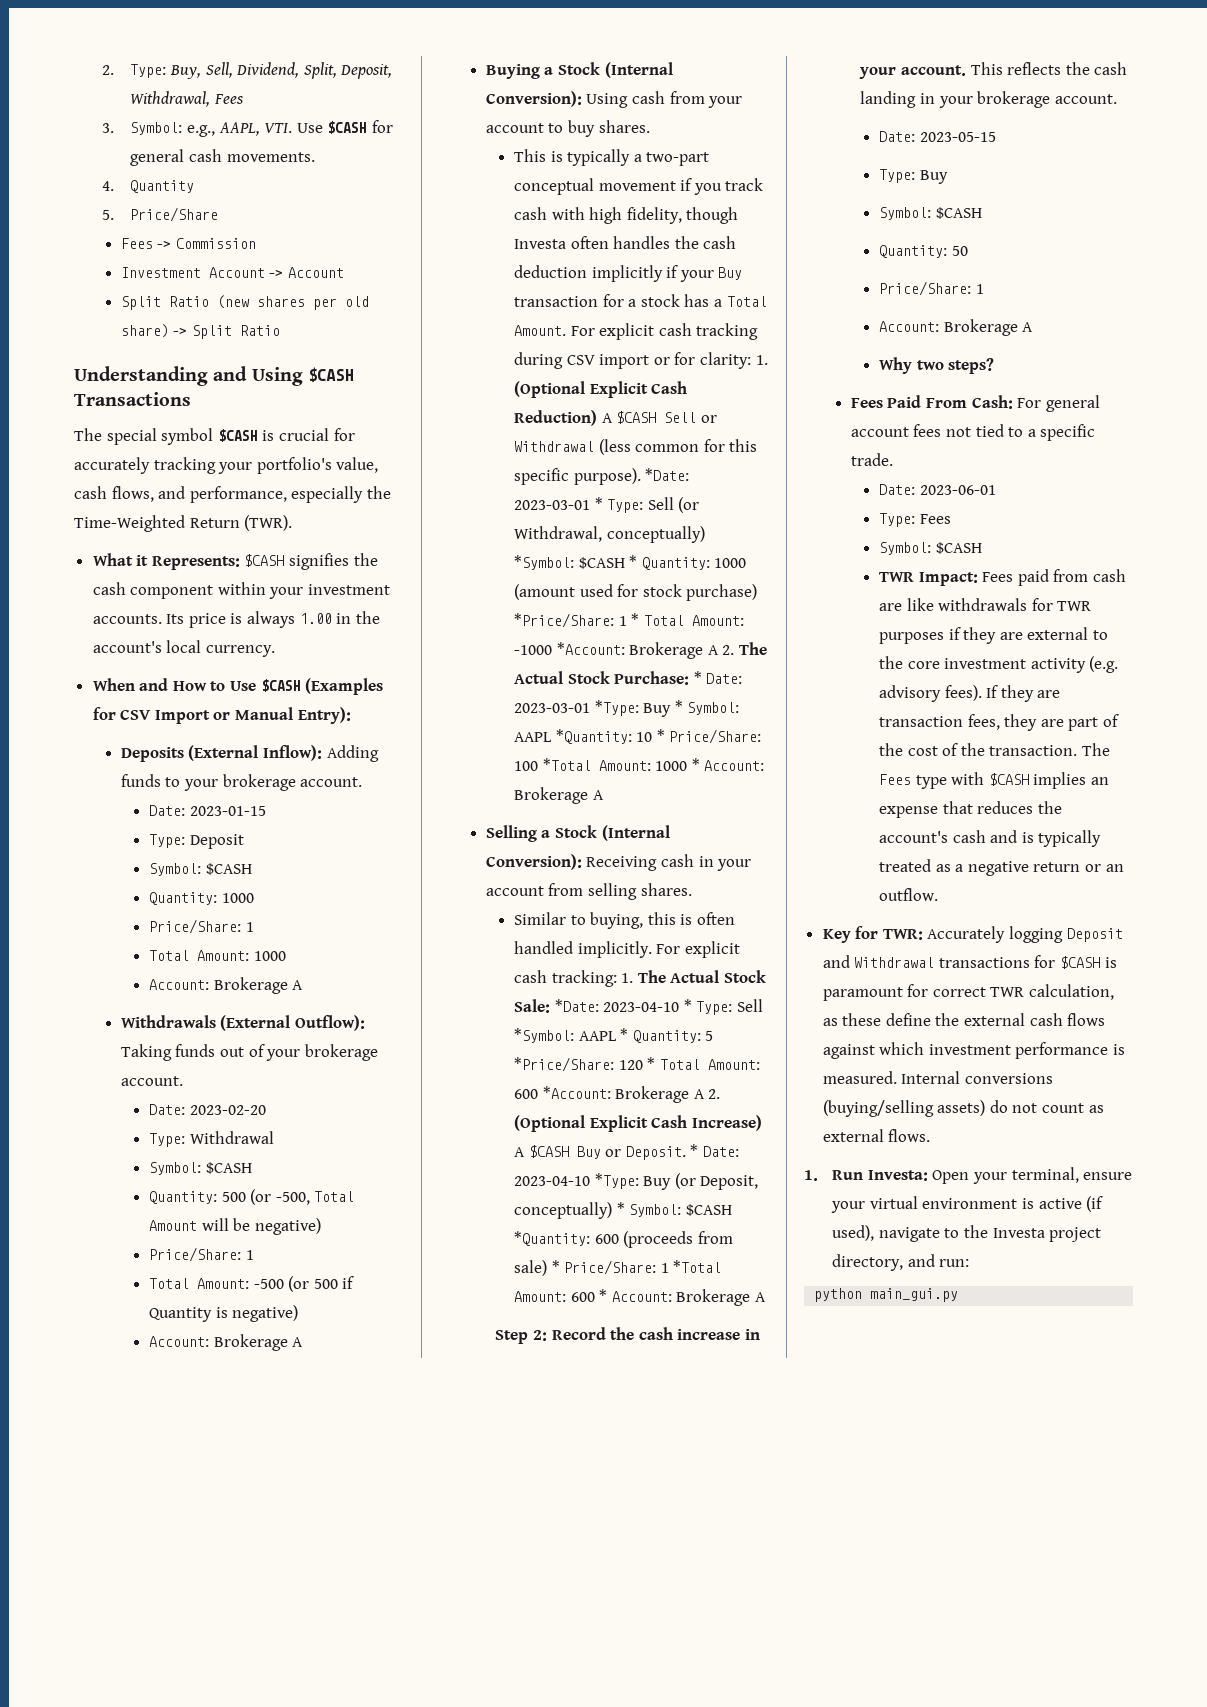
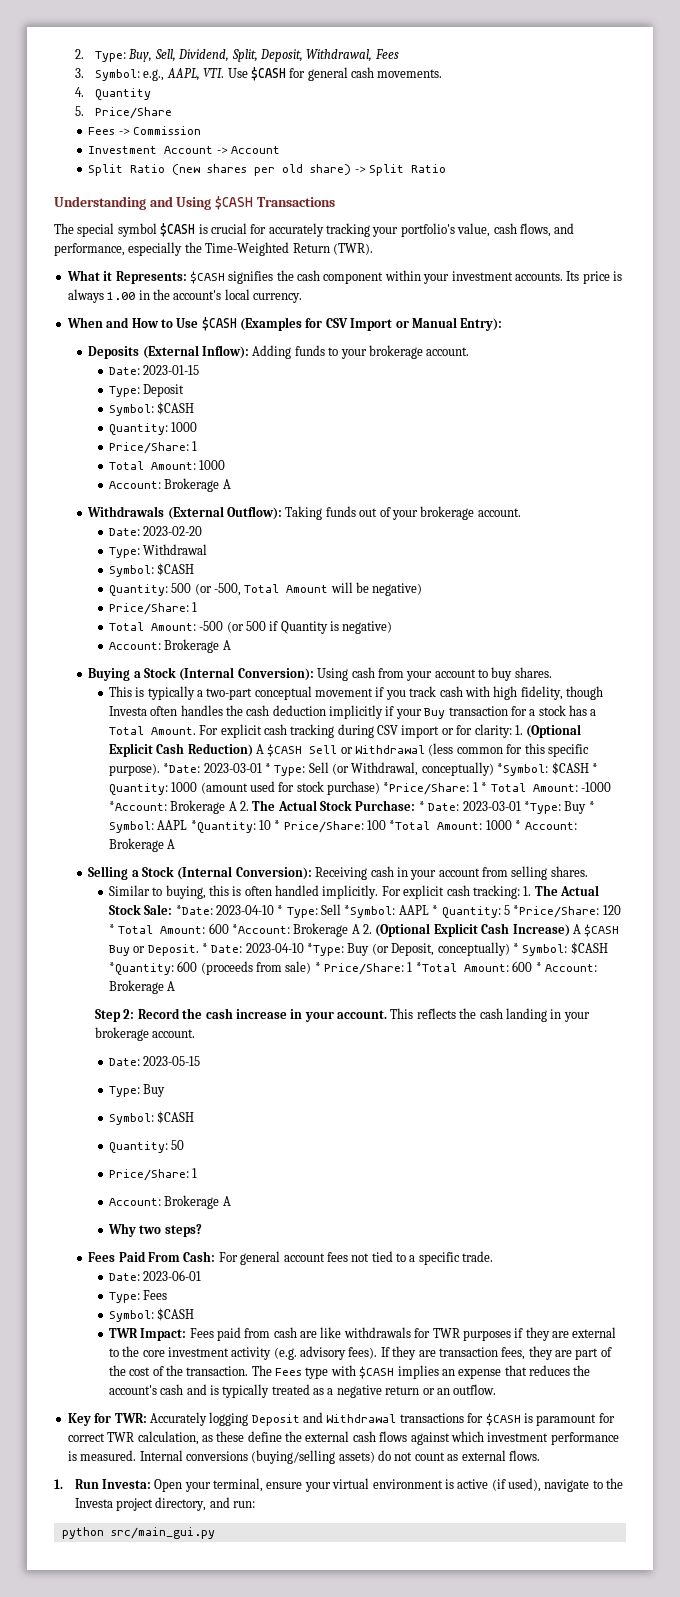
[870,1288,959,1302] main_gui.py -> [110,1527,215,1539] src/main_gui.py

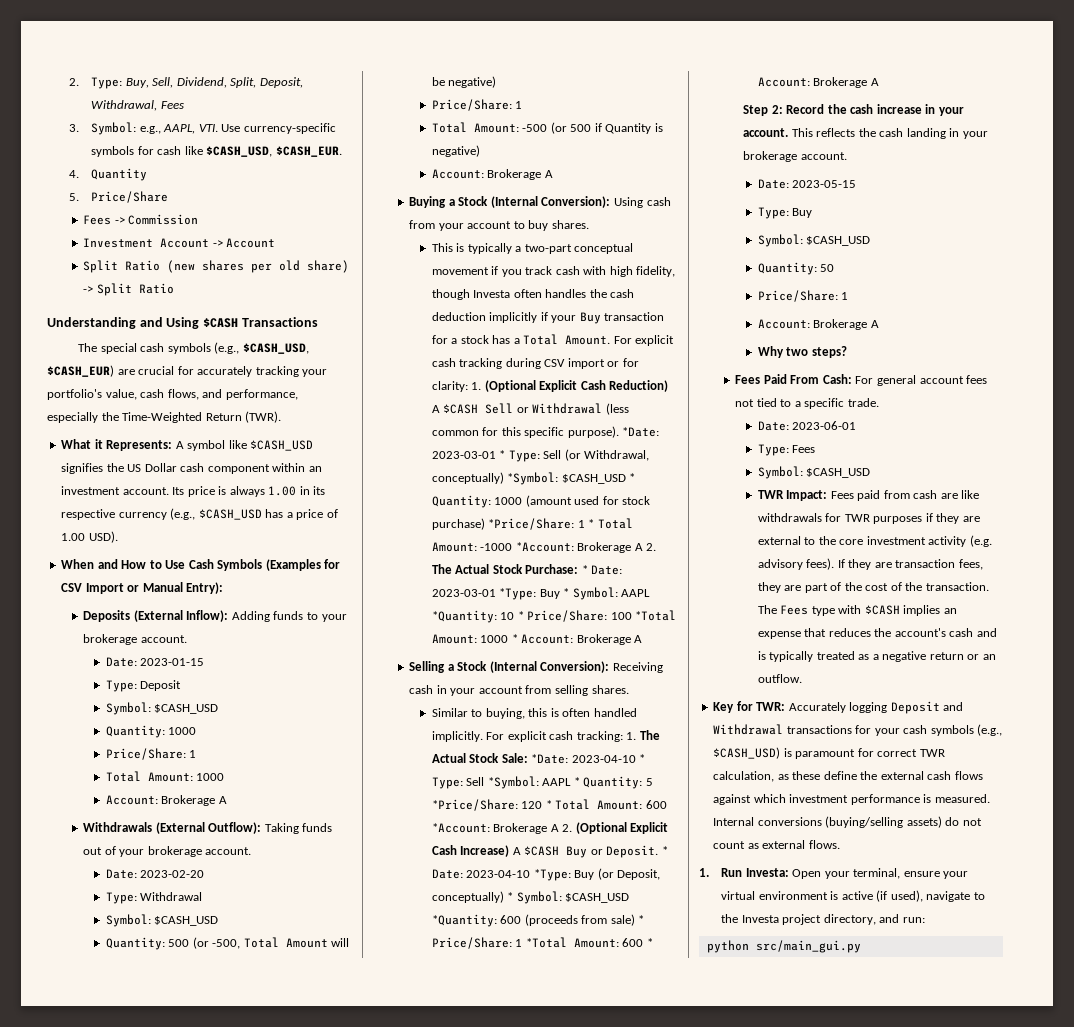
[250,67,443,81] $CASH for general cash movements. -> [243,123,336,134] [91,146,342,157] currency-specific symbols for cash like $CASH_USD, $CASH_EUR.
[117,223,208,237] symbol $CASH is -> [140,342,309,354] [47,365,135,377] cash symbols (e.g., $CASH_USD, $CASH_EUR) are
[189,270,563,284] $CASH signifies the cash component within your investment accounts. -> [175,440,314,451] [61,463,322,474] [61,486,169,495] A symbol like $CASH_USD signifies the US Dollar cash component within an investment account.
[152,289,302,303] the account's local currency. -> [313,486,326,495] [61,508,338,520] [61,531,118,543] its respective currency (e.g., $CASH_USD has a price of 1.00 USD).
[201,317,237,331] $CASH -> [188,559,263,571] Cash Symbols
[157,402,195,415] $CASH -> [154,704,219,714] $CASH_USD
[157,563,195,576] $CASH -> [154,916,219,926] $CASH_USD
[551,762,589,775] $CASH -> [561,474,626,484] $CASH_USD
[570,942,608,955] $CASH -> [565,893,630,903] $CASH_USD
[157,1111,195,1124] $CASH -> [806,236,871,246] $CASH_USD
[157,1308,195,1321] $CASH -> [806,468,871,478] $CASH_USD
[485,1413,521,1426] $CASH -> [874,724,1003,736] [713,747,781,759] your cash symbols (e.g., $CASH_USD)

